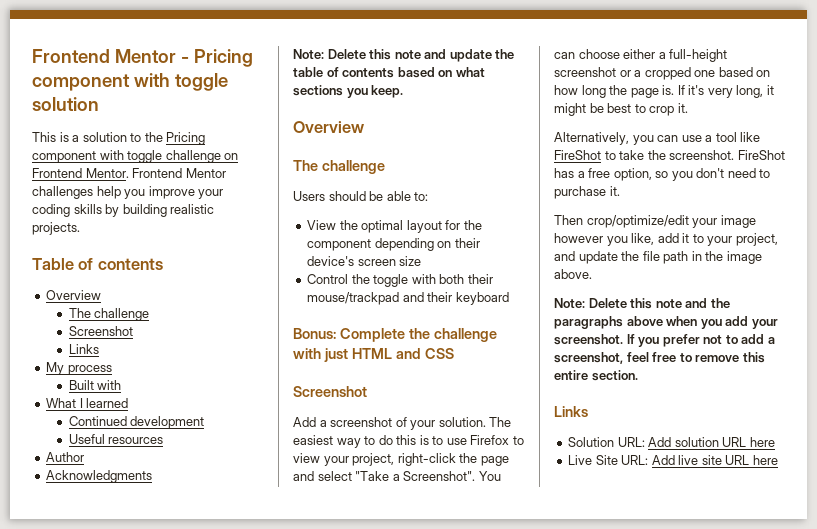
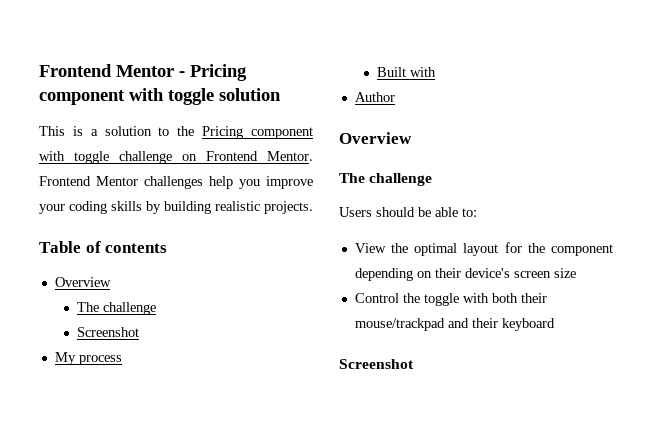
[68,344,99,354] // Links -> (140, 332) none
[46,398,129,408] [68,416,205,429] [68,434,164,444] [46,452,85,462] [46,470,153,483] [293,49,515,62] [293,67,485,78] [293,85,404,98] What I learned // Continued development // Useful resources // Author // Acknowledgments // Note: Delete this note and update the table of contents based on what sections you keep. -> [354,92,395,102] Author
[293,328,497,342] [293,348,454,362] [293,386,367,397] [293,417,512,430] [293,435,524,448] [293,453,509,466] [293,471,501,481] [554,49,728,62] [554,67,771,80] [554,85,774,98] [554,103,688,116] [554,132,761,145] [554,150,785,160] [554,168,771,181] [554,186,620,199] [554,215,756,228] [554,233,778,246] [554,251,762,264] [554,269,592,279] [554,298,730,309] [554,316,778,329] [554,334,775,347] [554,352,765,364] [554,370,638,381] [554,406,588,417] [568,437,775,447] [568,455,778,465] Bonus: Complete the challenge with just HTML and CSS // Screenshot // Add a screenshot of your solution. The easiest way to do this is to use Firefox to view your project, right-click the page and select "Take a Screenshot". You can choose either a full-height screenshot or a cropped one based on how long the page is. If it's very long, it might be best to crop it. // Alternatively, you can use a tool like FireShot to take the screenshot. FireShot has a free option, so you don't need to purchase it. // Then crop/optimize/edit your image however you like, add it to your project, and update the file path in the image above. // Note: Delete this note and the paragraphs above when you add your screenshot. If you prefer not to add a screenshot, feel free to remove this entire section. // Links // Solution URL: Add solution URL here // Live Site URL: Add live site URL here -> [339,359,414,369] Screenshot

